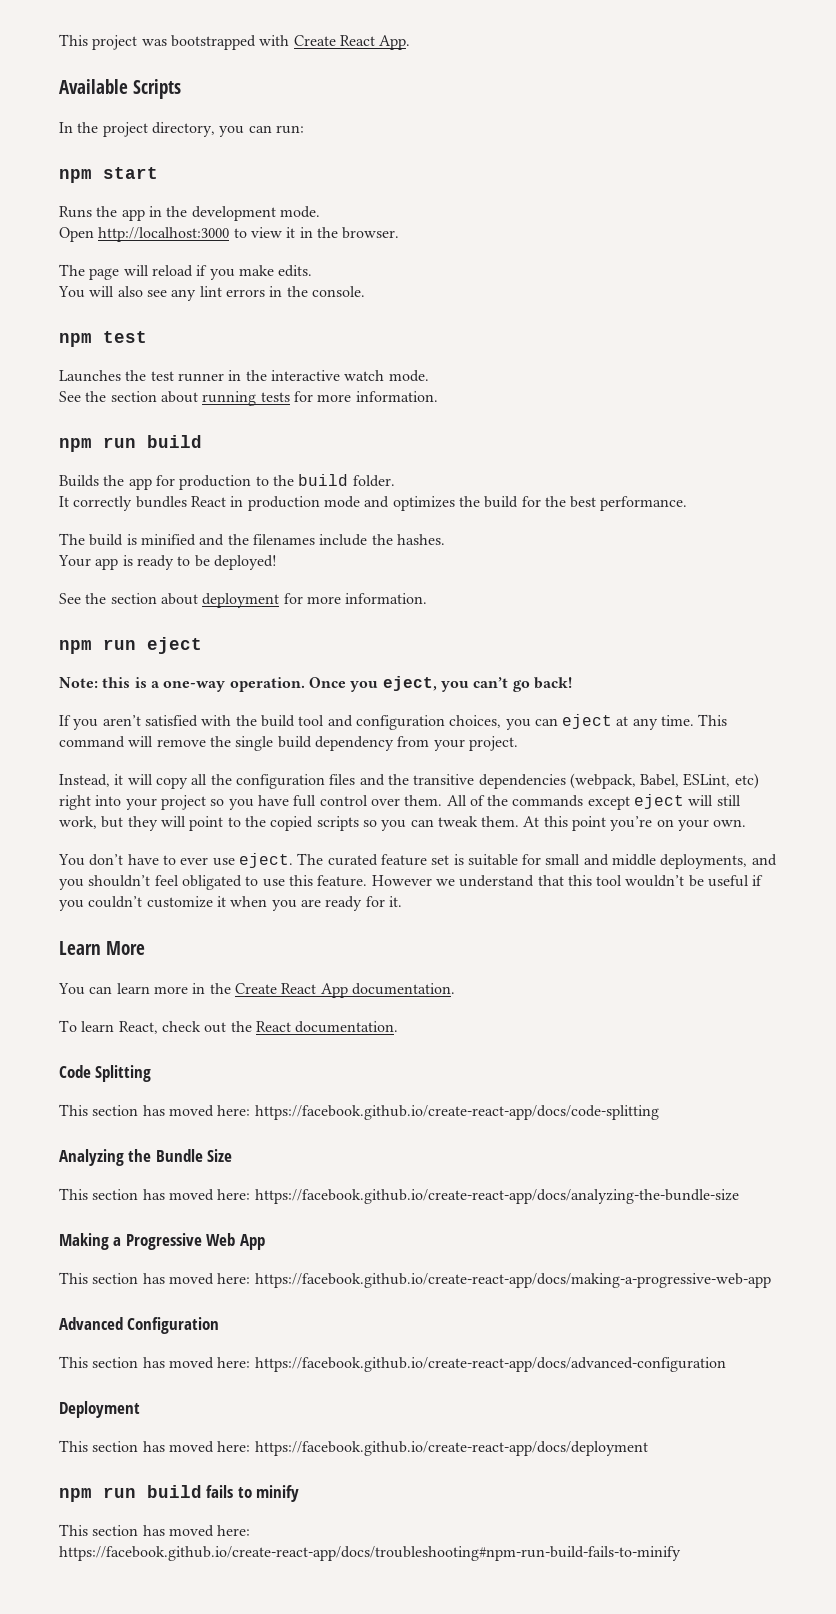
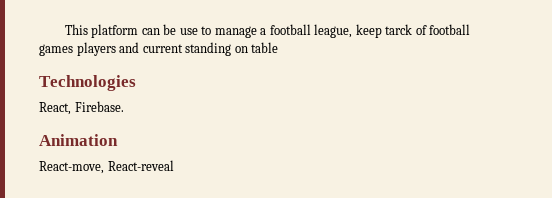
[59,34,411,50] [59,79,181,99] [59,122,304,137] [59,167,158,183] [59,206,320,221] [59,227,400,242] [59,264,313,280] [58,286,365,301] [59,331,147,347] [59,370,429,382] [59,391,438,406] [59,435,202,452] [59,474,395,490] [59,496,688,511] [59,533,445,546] [58,555,277,570] [59,593,428,608] [59,637,202,654] [59,676,572,692] [59,714,728,730] [59,736,518,751] [59,773,759,789] [59,794,741,810] [59,816,747,831] [58,853,777,869] [59,875,764,890] [59,896,402,911] [59,941,145,955] [58,983,455,998] [59,1020,399,1034] [59,1065,152,1082] [59,1104,659,1120] [59,1149,233,1166] [59,1188,739,1204] [59,1233,265,1250] [59,1272,771,1288] [59,1317,220,1334] [59,1356,726,1372] [59,1401,140,1418] [59,1440,648,1456] [59,1485,300,1502] [59,1524,251,1537] [59,1546,681,1561] This project was bootstrapped with Create React App. // Available Scripts // In the project directory, you can run: // npm start // Runs the app in the development mode. // Open http://localhost:3000 to view it in the browser. // The page will reload if you make edits. // You will also see any lint errors in the console. // npm test // Launches the test runner in the interactive watch mode. // See the section about running tests for more information. // npm run build // Builds the app for production to the build folder. // It correctly bundles React in production mode and optimizes the build for the best performance. // The build is minified and the filenames include the hashes. // Your app is ready to be deployed! // See the section about deployment for more information. // npm run eject // Note: this is a one-way operation. Once you eject, you can’t go back! // If you aren’t satisfied with the build tool and configuration choices, you can eject at any time. This command will remove the single build dependency from your project. // Instead, it will copy all the configuration files and the transitive dependencies (webpack, Babel, ESLint, etc) right into your project so you have full control over them. All of the commands except eject will still work, but they will point to the copied scripts so you can tweak them. At this point you’re on your own. // You don’t have to ever use eject. The curated feature set is suitable for small and middle deployments, and you shouldn’t feel obligated to use this feature. However we understand that this tool wouldn’t be useful if you couldn’t customize it when you are ready for it. // Learn More // You can learn more in the Create React App documentation. // To learn React, check out the React documentation. // Code Splitting // This section has moved here: https://facebook.github.io/create-react-app/docs/code-splitting // Analyzing the Bundle Size // This section has moved here: https://facebook.github.io/create-react-app/docs/analyzing-the-bundle-size // Making a Progressive Web App // This section has moved here: https://facebook.github.io/create-react-app/docs/making-a-progressive-web-app // Advanced Configuration // This section has moved here: https://facebook.github.io/create-react-app/docs/advanced-configuration // Deployment // This section has moved here: https://facebook.github.io/create-react-app/docs/deployment // npm run build fails to minify // This section has moved here: https://facebook.github.io/create-react-app/docs/troubleshooting#npm-run-build-fails-to-minify -> [64,24,471,38] [39,42,279,56] [39,75,136,91] [39,101,124,115] [39,134,118,146] [39,160,174,174] This platform can be use to manage a football league, keep tarck of football games players and current standing on table // Technologies // React, Firebase. // Animation // React-move, React-reveal

